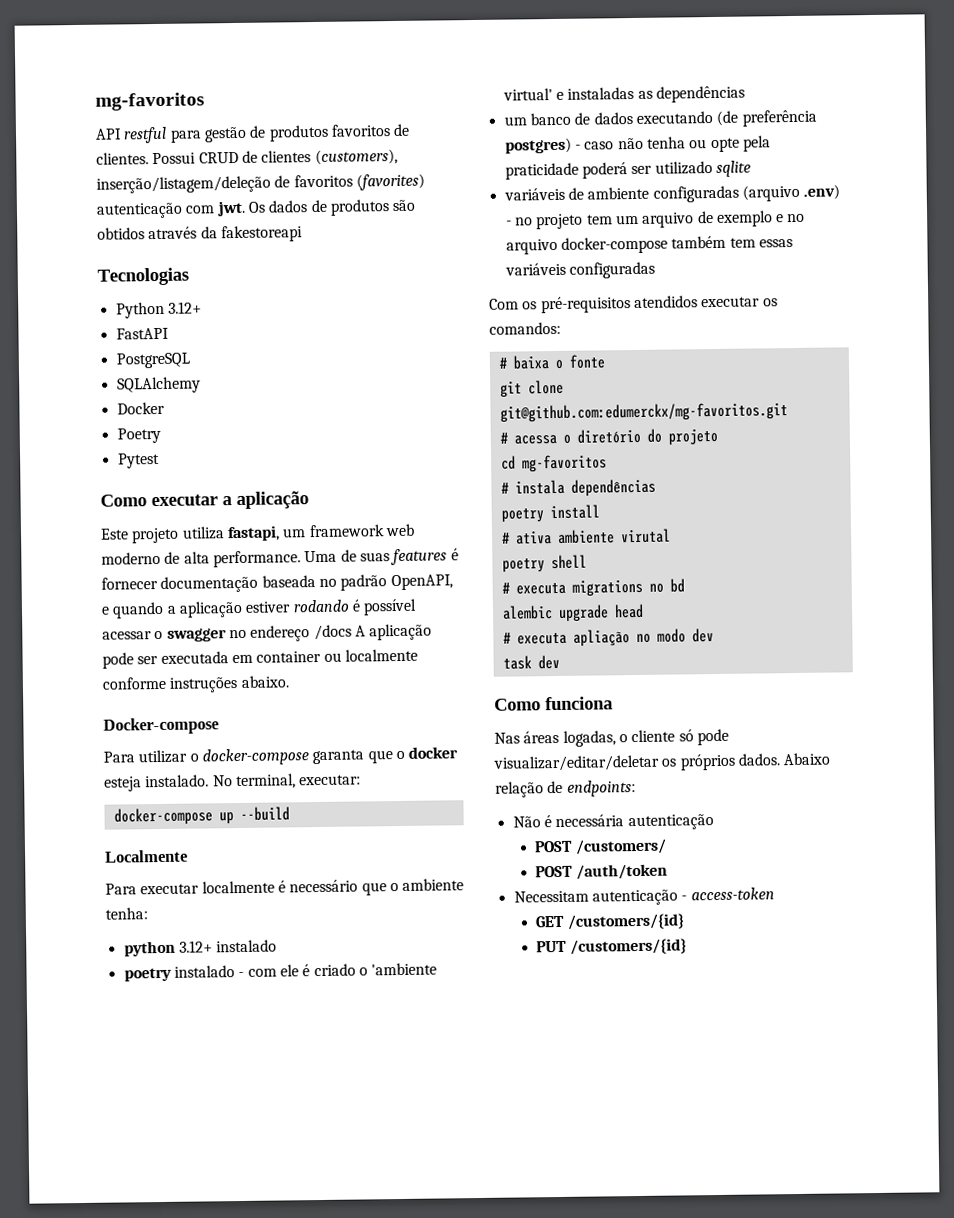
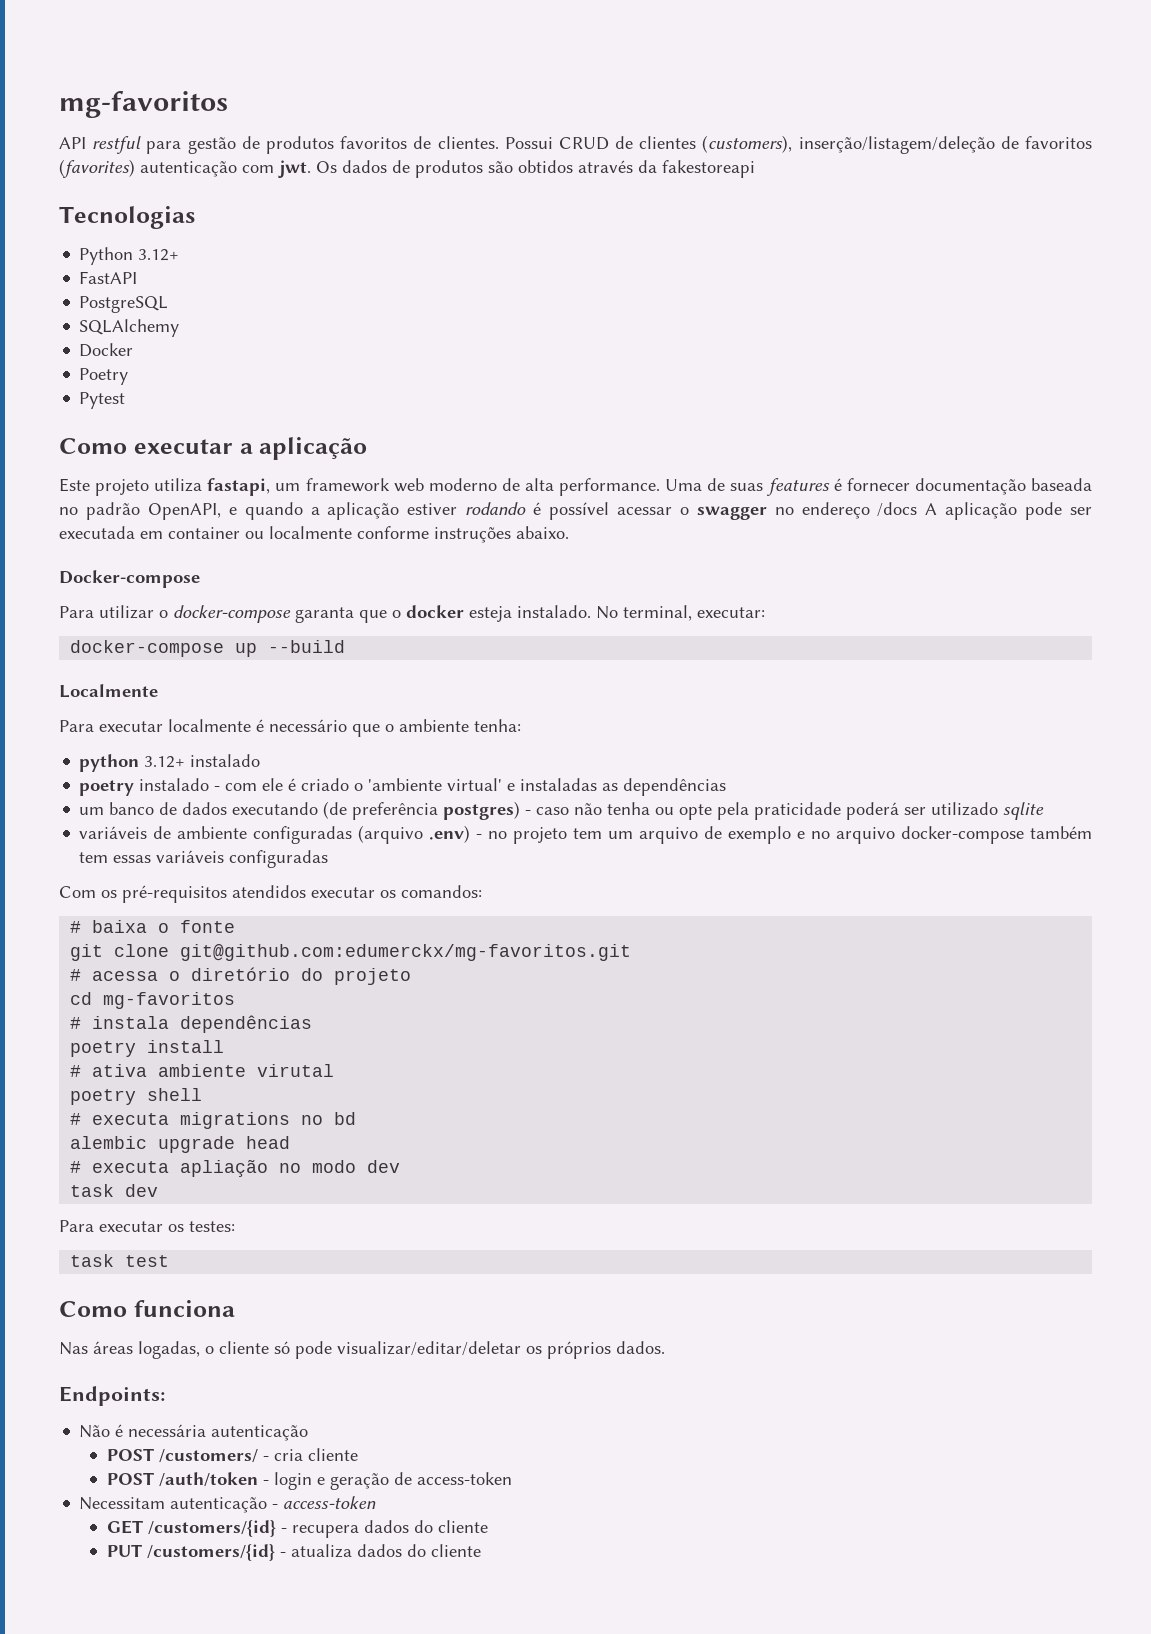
(560, 662) none -> [59,1220,235,1232] [70,1254,170,1267] // Para executar os testes: // task test
[783,752,831,766] [495,780,636,798] Abaixo relação de endpoints: -> [59,1386,165,1406] // Endpoints:
(667, 846) none -> [262,1448,358,1461] - cria cliente
(668, 871) none -> [262,1472,512,1490] - login e geração de access-token
[536,938,687,955] // PUT /customers/{id} -> [280,1520,488,1538] [106,1544,481,1561] - recupera dados do cliente // PUT /customers/{id} - atualiza dados do cliente

